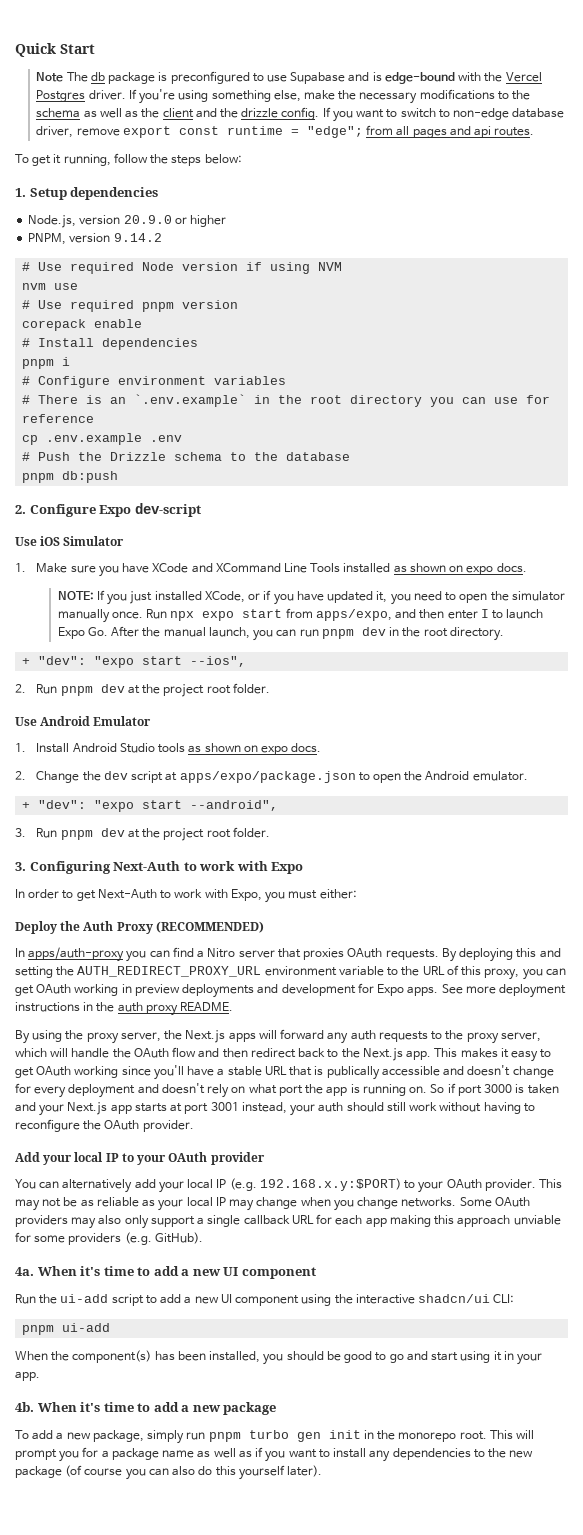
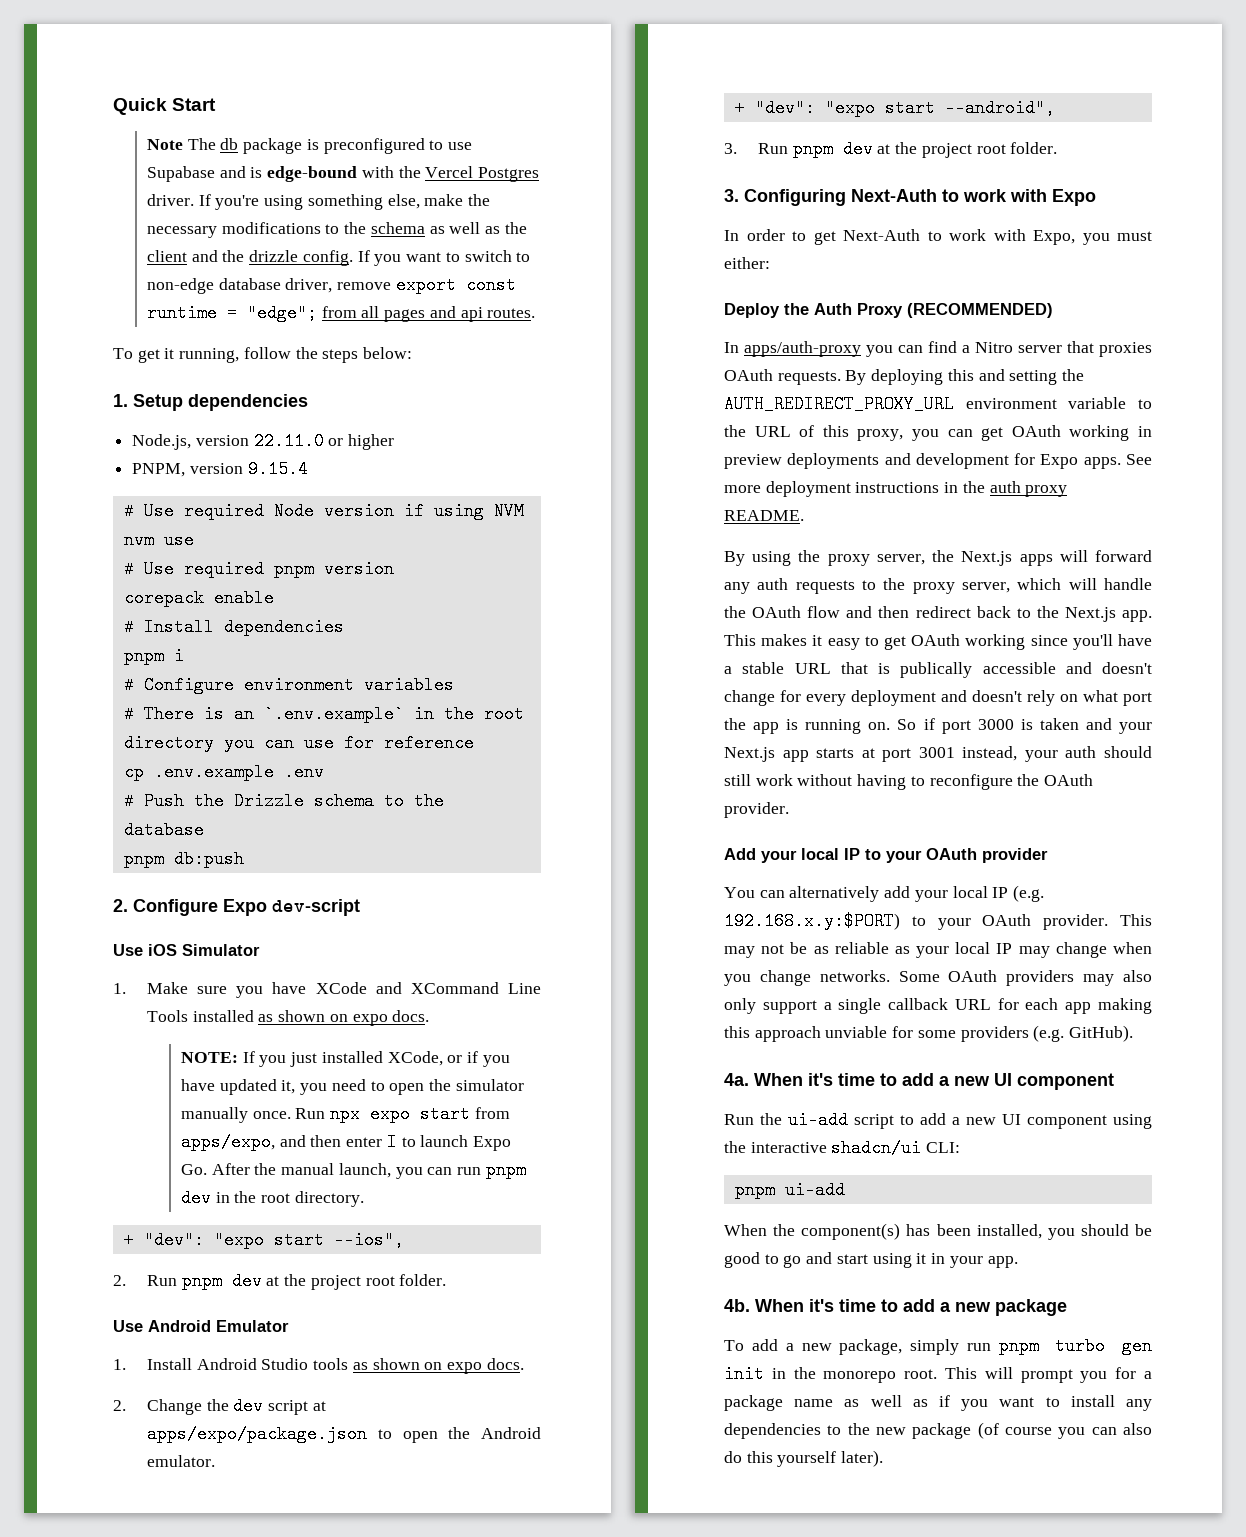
[123,215,172,224] 20.9.0 -> [253,432,324,450] 22.11.0
[113,233,162,242] 9.14.2 -> [247,460,308,478] 9.15.4

